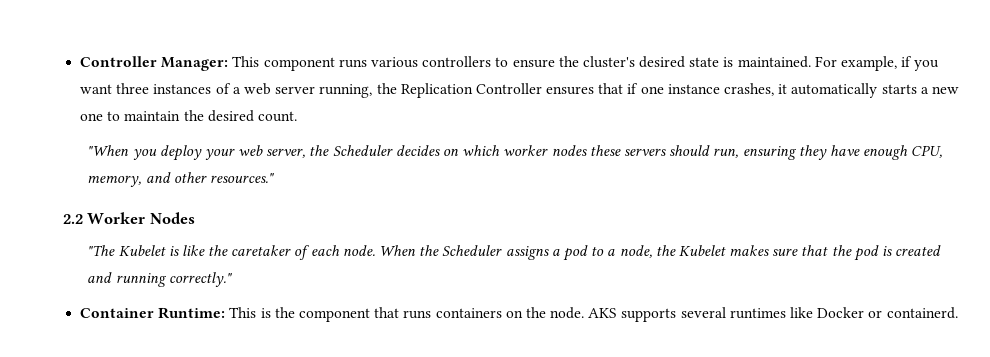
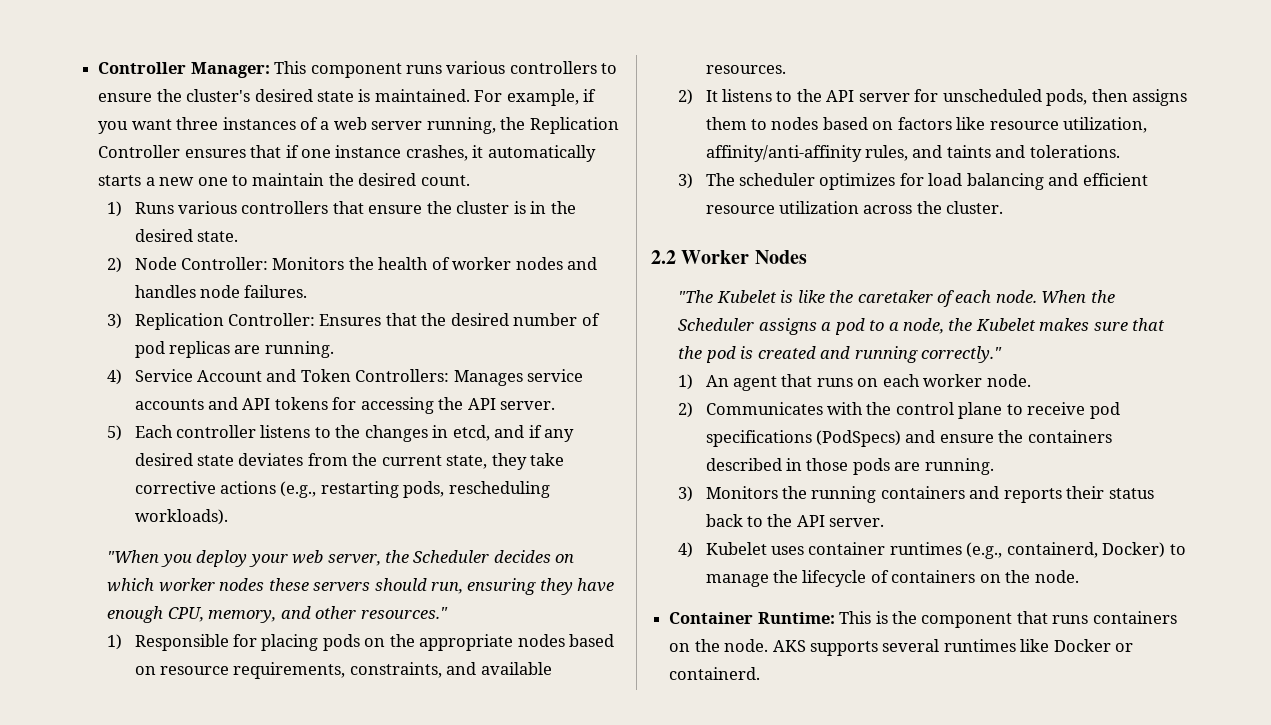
(297, 116) none -> [107,201,576,217] [134,229,239,242] [107,257,598,273] [134,285,308,298] [107,313,600,330] [134,341,334,358] [107,369,584,386] [134,397,556,414] [107,425,575,442] [134,453,565,470] [134,481,550,498] [134,509,228,525] // 1) Runs various controllers that ensure the cluster is in the desired state. // 2) Node Controller: Monitors the health of worker nodes and handles node failures. // 3) Replication Controller: Ensures that the desired number of pod replicas are running. // 4) Service Account and Token Controllers: Manages service accounts and API tokens for accessing the API server. // 5) Each controller listens to the changes in etcd, and if any desired state deviates from the current state, they take corrective actions (e.g., restarting pods, rescheduling workloads).
(274, 178) none -> [107,634,615,651] [134,662,552,679] [705,65,786,74] [678,89,1188,106] [705,117,1148,133] [705,145,1120,162] [678,173,1148,190] [705,201,1004,214] // 1) Responsible for placing pods on the appropriate nodes based on resource requirements, constraints, and available resources. // 2) It listens to the API server for unscheduled pods, then assigns them to nodes based on factors like resource utilization, affinity/anti-affinity rules, and taints and tolerations. // 3) The scheduler optimizes for load balancing and efficient resource utilization across the cluster.
(232, 279) none -> [678,374,1031,391] [678,402,1120,419] [705,430,1112,447] [705,458,994,475] [678,486,1154,503] [705,514,885,527] [678,542,1186,559] [705,570,1079,587] // 1) An agent that runs on each worker node. // 2) Communicates with the control plane to receive pod specifications (PodSpecs) and ensure the containers described in those pods are running. // 3) Monitors the running containers and reports their status back to the API server. // 4) Kubelet uses container runtimes (e.g., containerd, Docker) to manage the lifecycle of containers on the node.

